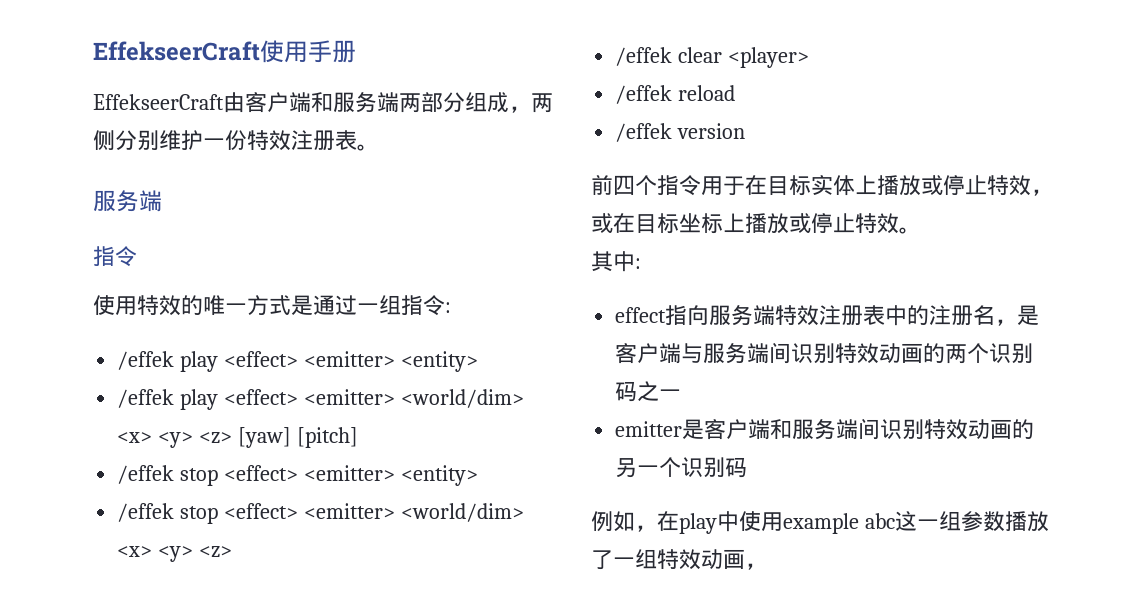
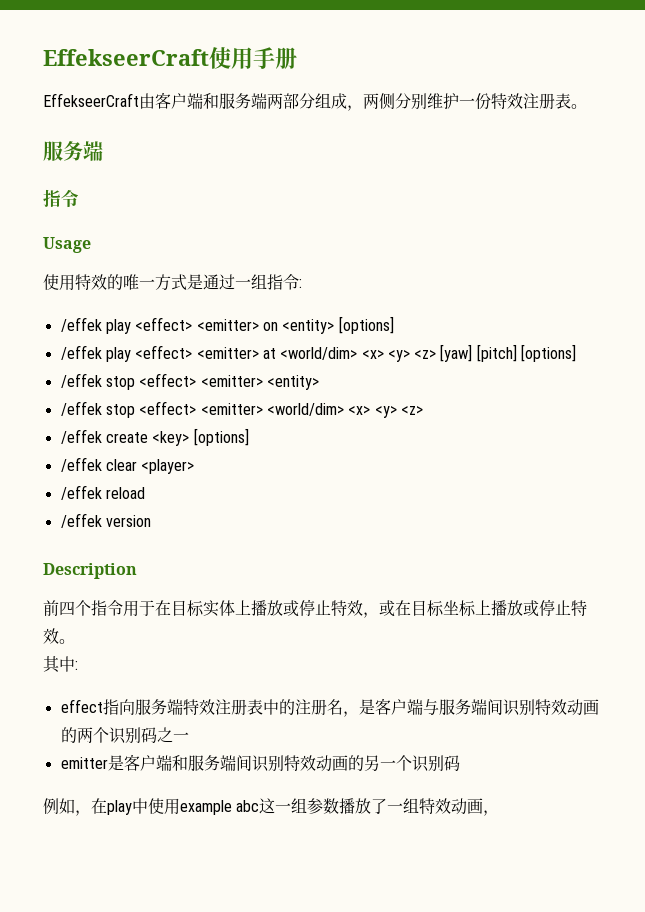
(137, 256) none -> [43,237,91,253] // Usage
[400,351,478,372] [117,389,396,410] <entity> // /effek play <effect> <emitter> -> [262,316,394,334] [60,345,276,362] on <entity> [options] // /effek play <effect> <emitter> at
(358, 437) none -> [521,344,577,362] [options]
(233, 552) none -> [60,428,249,446] // /effek create <key> [options]
(746, 131) none -> [43,563,137,579] // Description

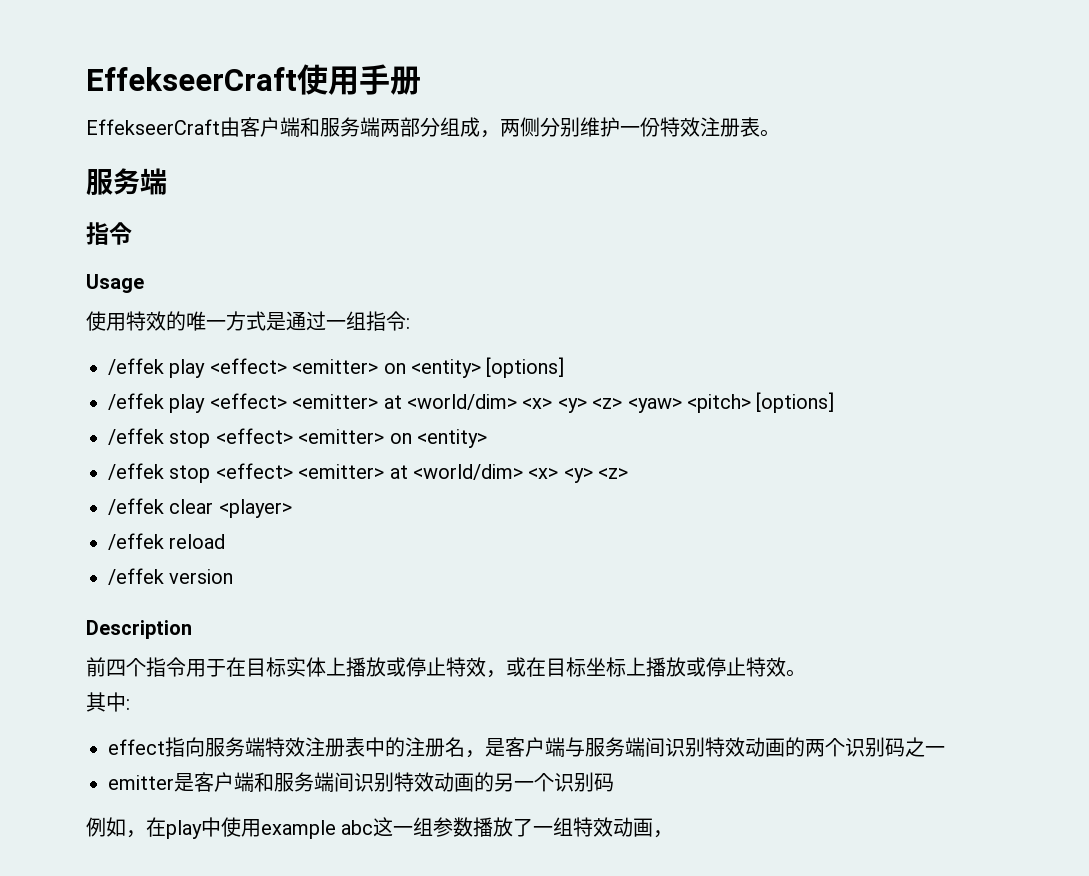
[440,344,517,362] [yaw] [pitch] -> [627,394,751,413] <yaw> <pitch>
(263, 381) none -> [389,433,412,444] on
[266,403,423,418] [60,428,249,446] <world/dim> <x> <y> <z> // /effek create <key> [options] -> [389,464,629,483] at <world/dim> <x> <y> <z>

